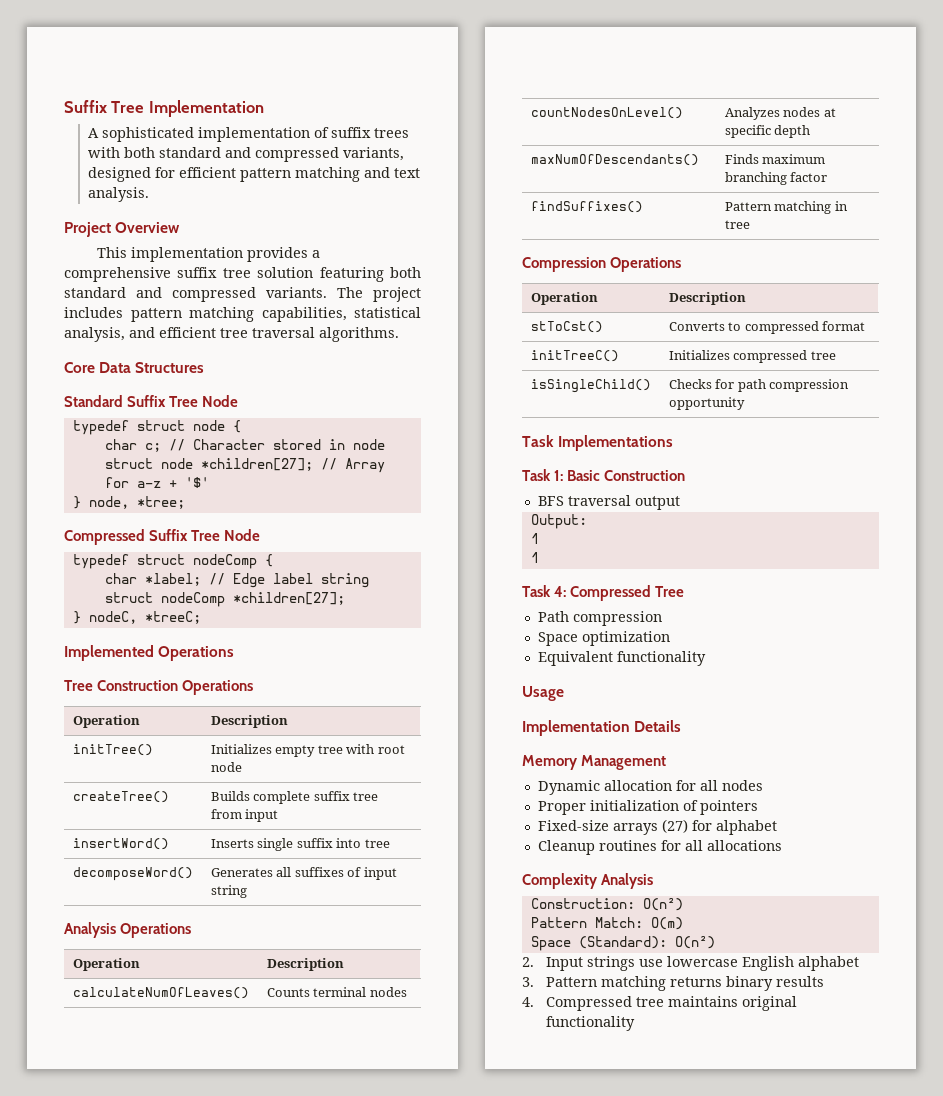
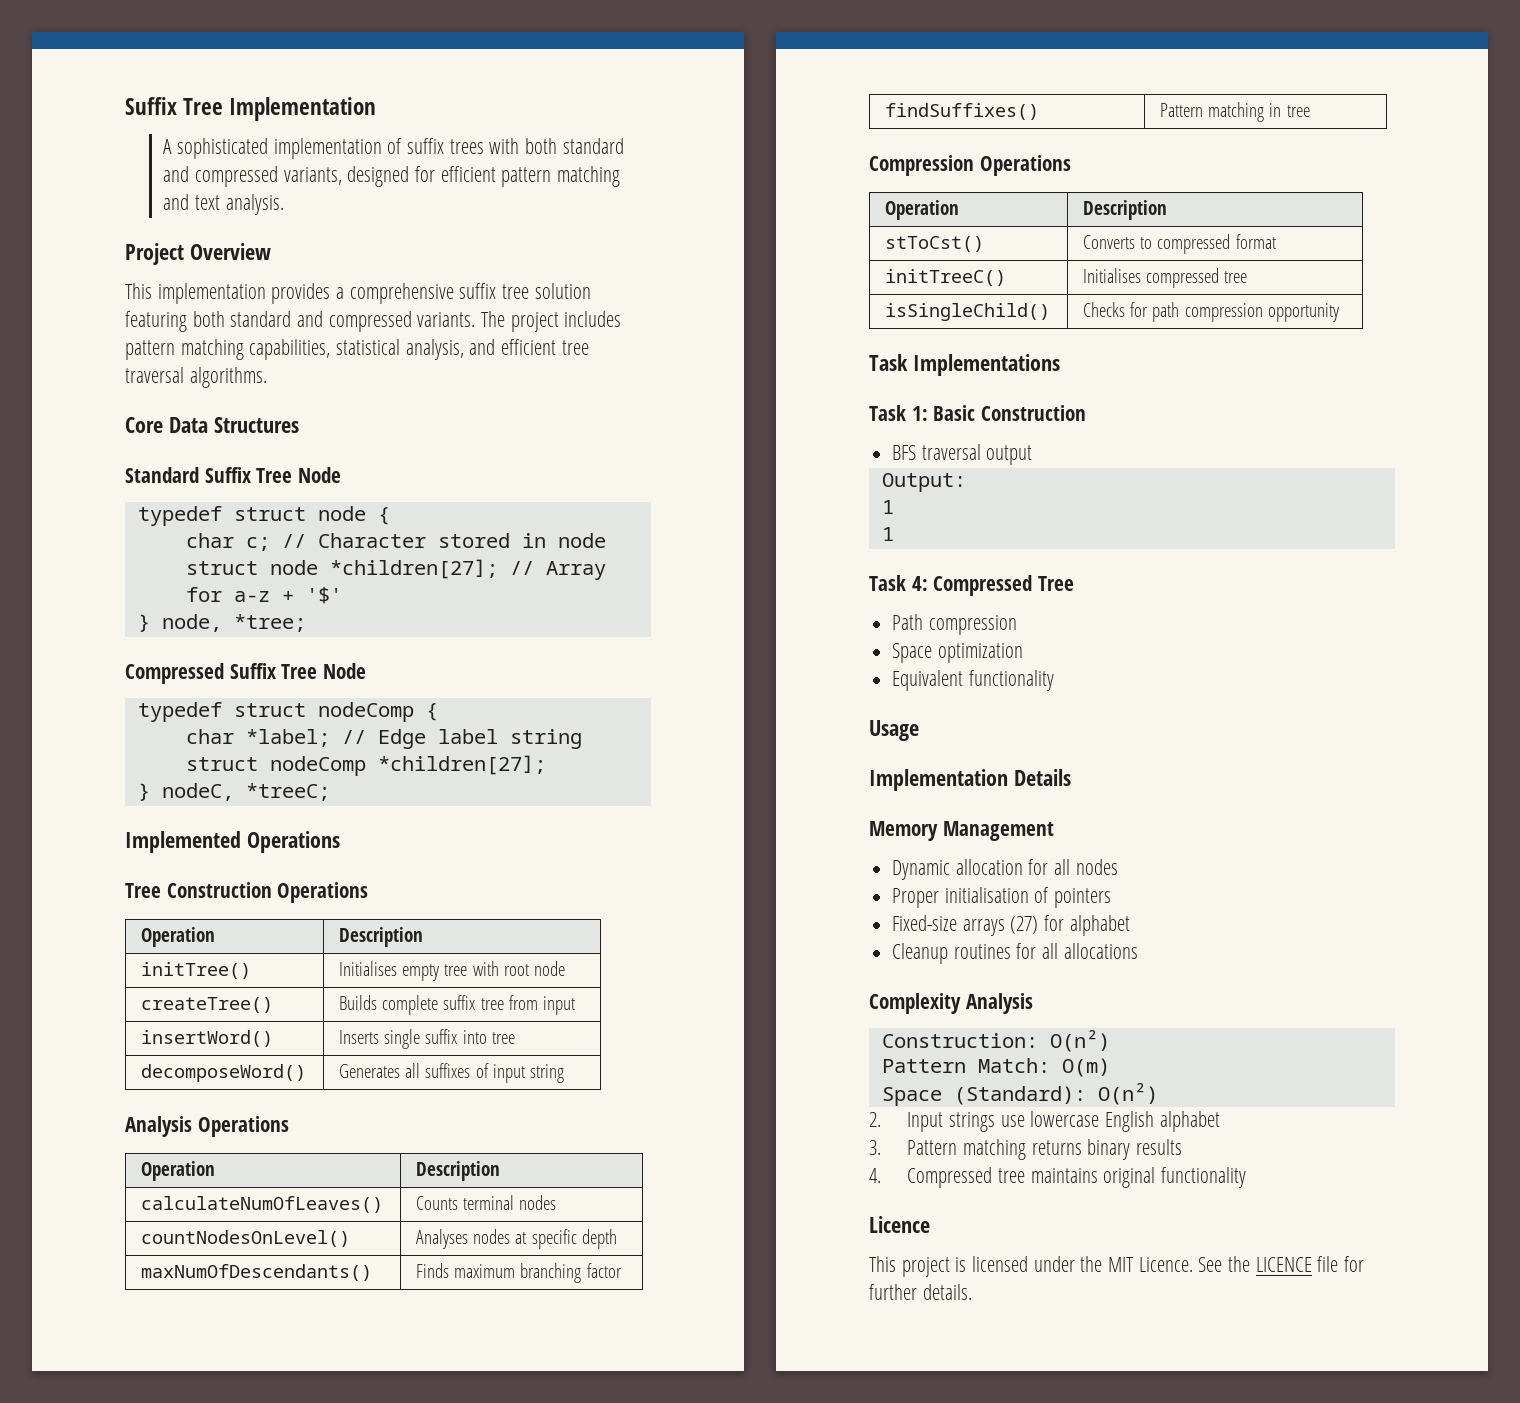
[210,744,272,754] Initializes -> [339,961,398,976] Initialises
[724,107,780,120] Analyzes -> [416,1229,469,1249] Analyses
[668,350,730,360] Initializes -> [1083,268,1142,283] Initialises
[589,800,679,811] initialization -> [944,887,1029,903] initialisation
(636, 1023) none -> [869,1216,930,1233] [869,1256,1365,1277] [869,1284,972,1300] // Licence // This project is licensed under the MIT Licence. See the LICENCE file for further details.

